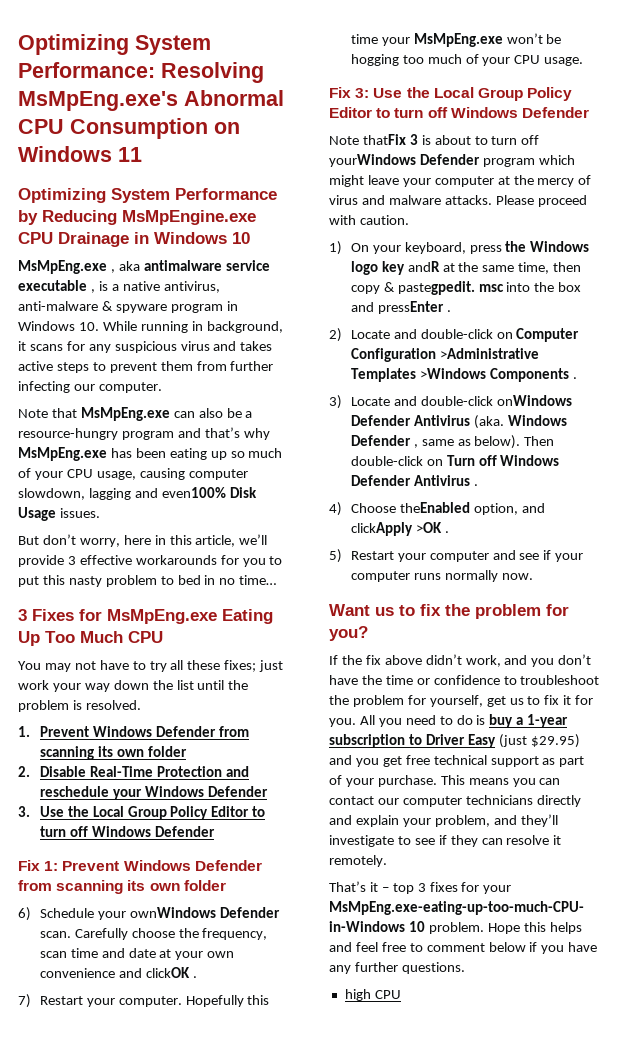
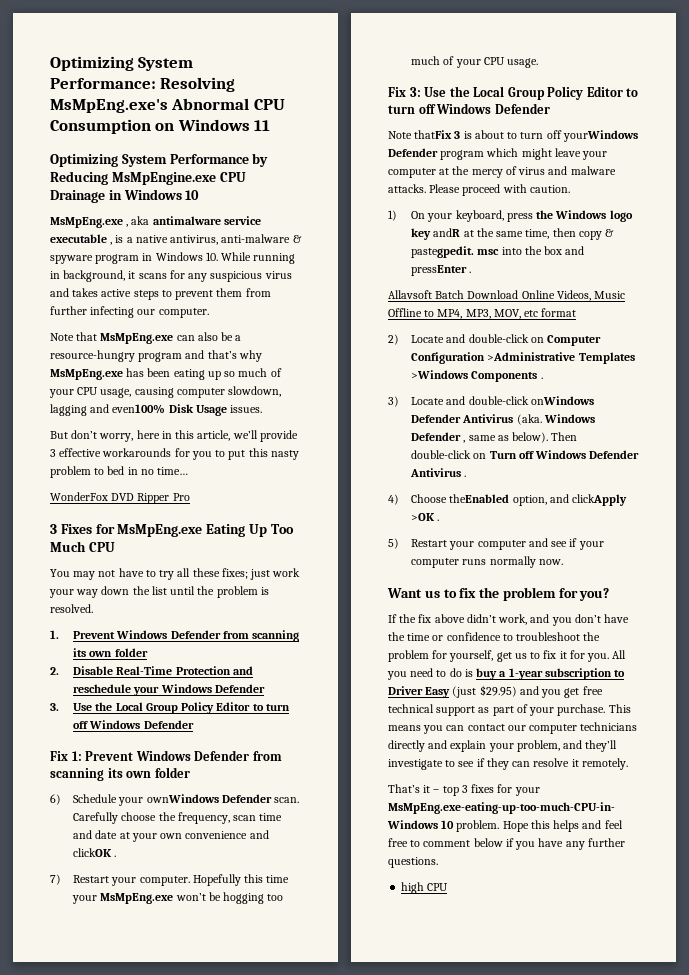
(277, 580) none -> [50,492,190,504] // WonderFox DVD Ripper Pro
(451, 311) none -> [388,290,626,301] [388,308,577,319] // Allavsoft Batch Download Online Videos, Music Offline to MP4, MP3, MOV, etc format

